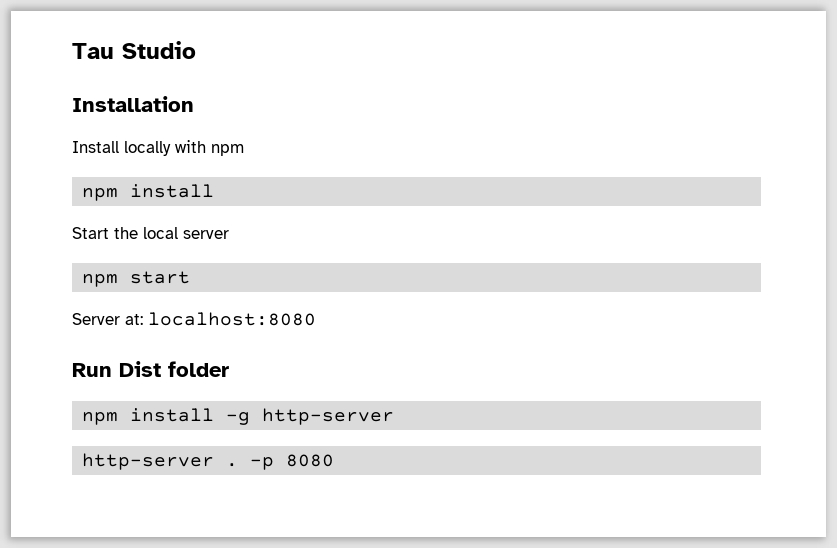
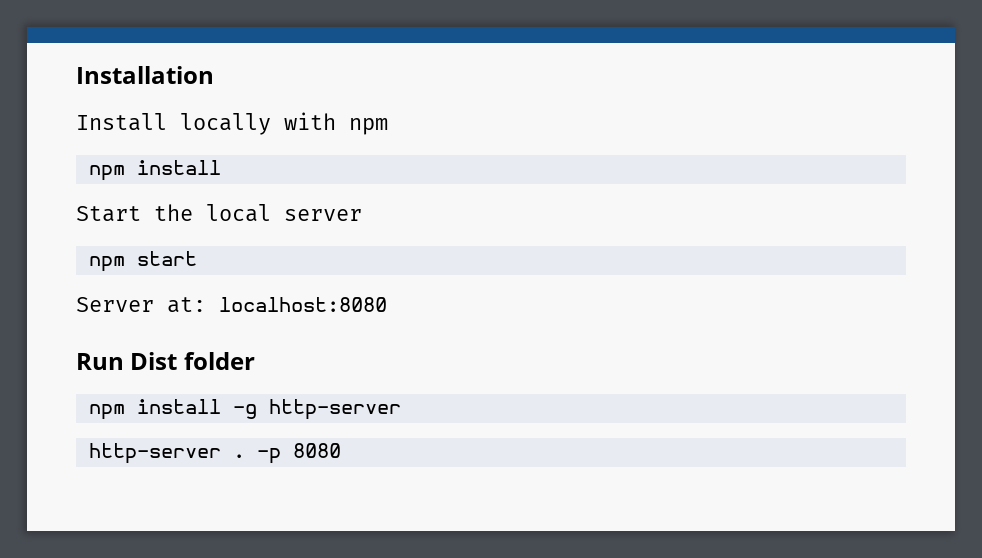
[72,41,196,59] Tau Studio // -> (76, 75) none

